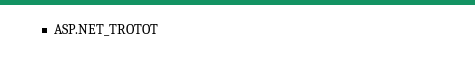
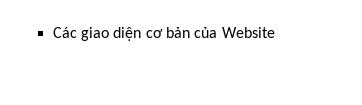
[54,24,159,36] ASP.NET_TROTOT -> [52,27,275,41] Các giao diện cơ bản của Website

